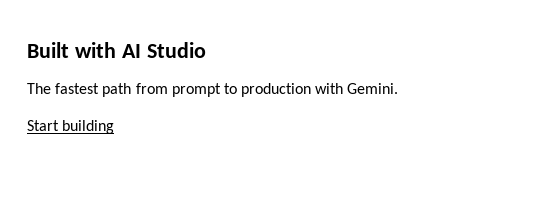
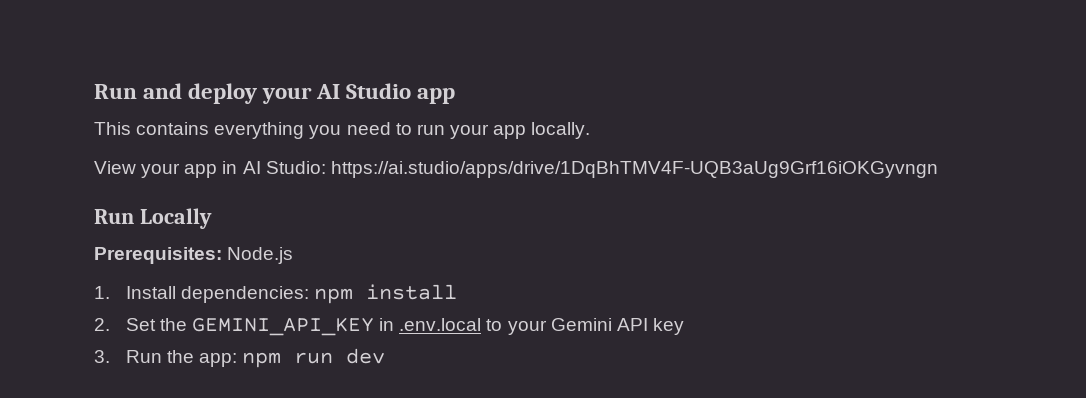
[27,42,206,58] [27,83,399,97] [27,120,115,134] Built with AI Studio // The fastest path from prompt to production with Gemini. // Start building -> [94,83,456,104] [94,122,591,139] [94,161,938,178] [94,208,212,229] [94,247,294,264] [94,284,457,304] [94,317,684,336] [94,348,386,368] Run and deploy your AI Studio app // This contains everything you need to run your app locally. // View your app in AI Studio: https://ai.studio/apps/drive/1DqBhTMV4F-UQB3aUg9Grf16iOKGyvngn // Run Locally // Prerequisites: Node.js // 1. Install dependencies: npm install // 2. Set the GEMINI_API_KEY in .env.local to your Gemini API key // 3. Run the app: npm run dev

